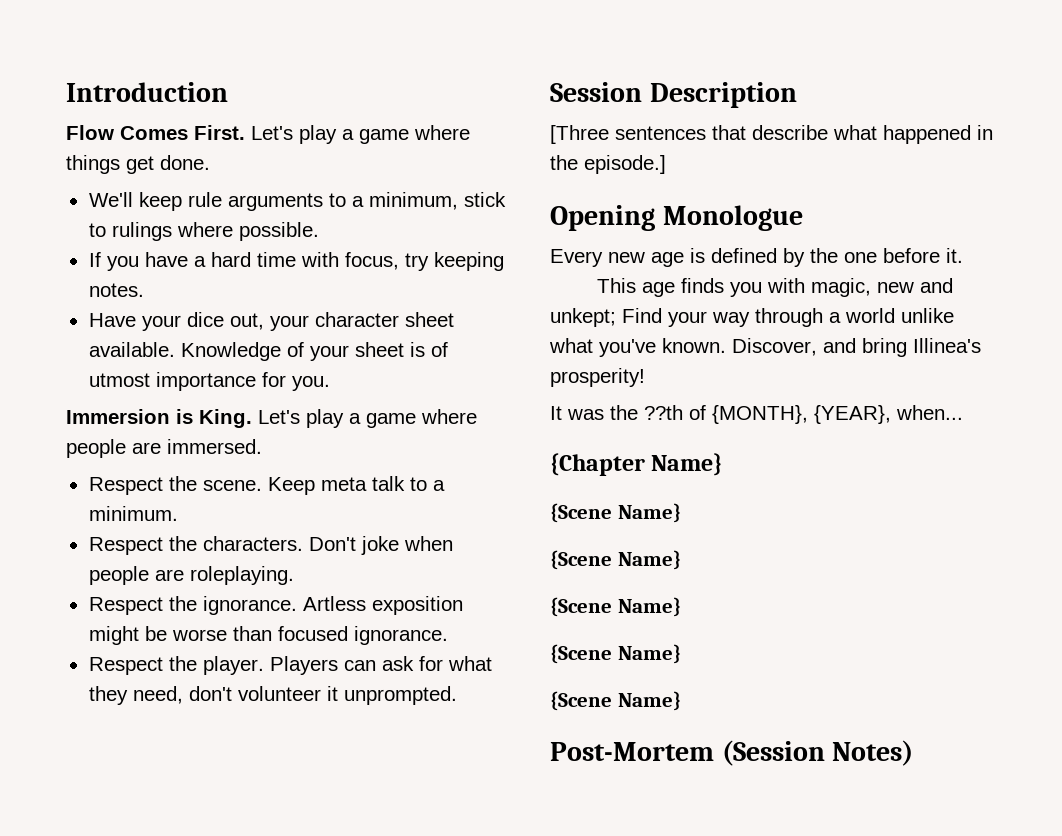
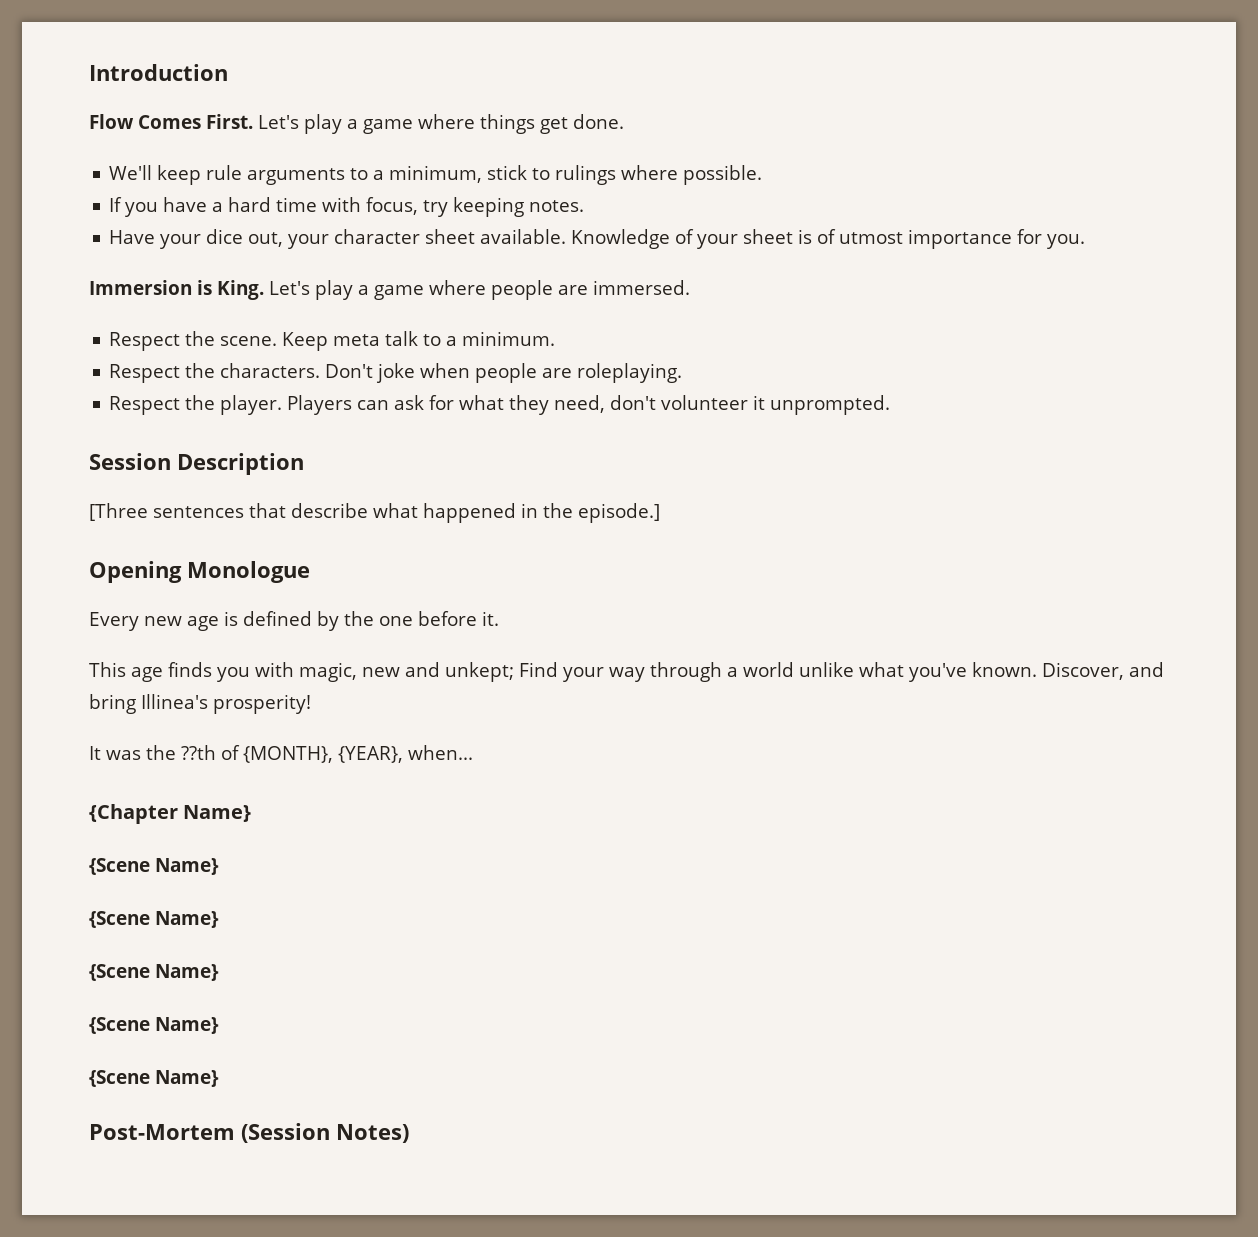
[88,596,463,615] [88,626,448,645] // Respect the ignorance. Artless exposition might be worse than focused ignorance. -> (683, 373) none

